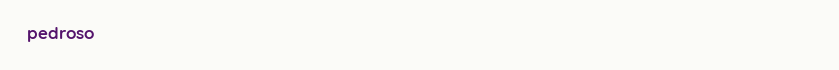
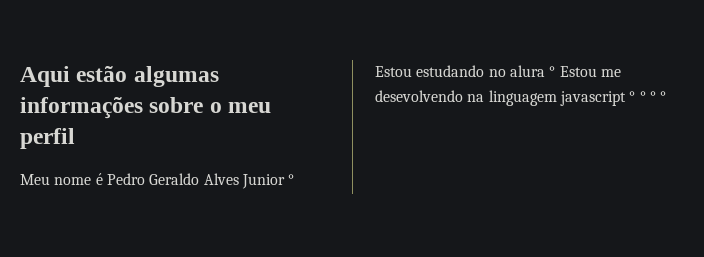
[27,27,94,42] pedroso -> [20,66,219,87] [20,97,272,119] [20,128,75,149] [20,173,295,189] [375,65,621,77] [375,90,667,106] Aqui estão algumas informações sobre o meu perfil // Meu nome é Pedro Geraldo Alves Junior ° Estou estudando no alura ° Estou me desevolvendo na linguagem javascript ° ° ° °

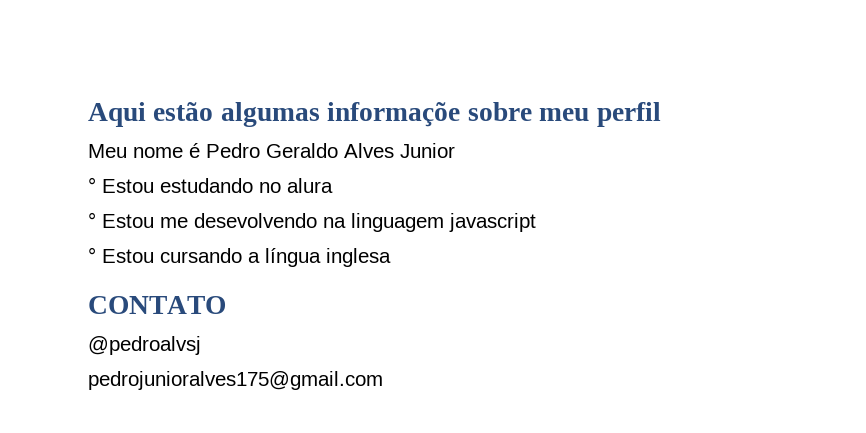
[20,97,222,119] informações sobre o -> [327,102,532,127] informaçõe sobre
(285, 181) none -> (455, 150) //
(545, 71) none -> (333, 185) //
[629,91,667,102] ° ° ° ° -> [88,247,391,267] [88,296,226,314] [88,336,201,355] [88,371,383,390] // ° Estou cursando a língua inglesa // CONTATO // @pedroalvsj // pedrojunioralves175@gmail.com

